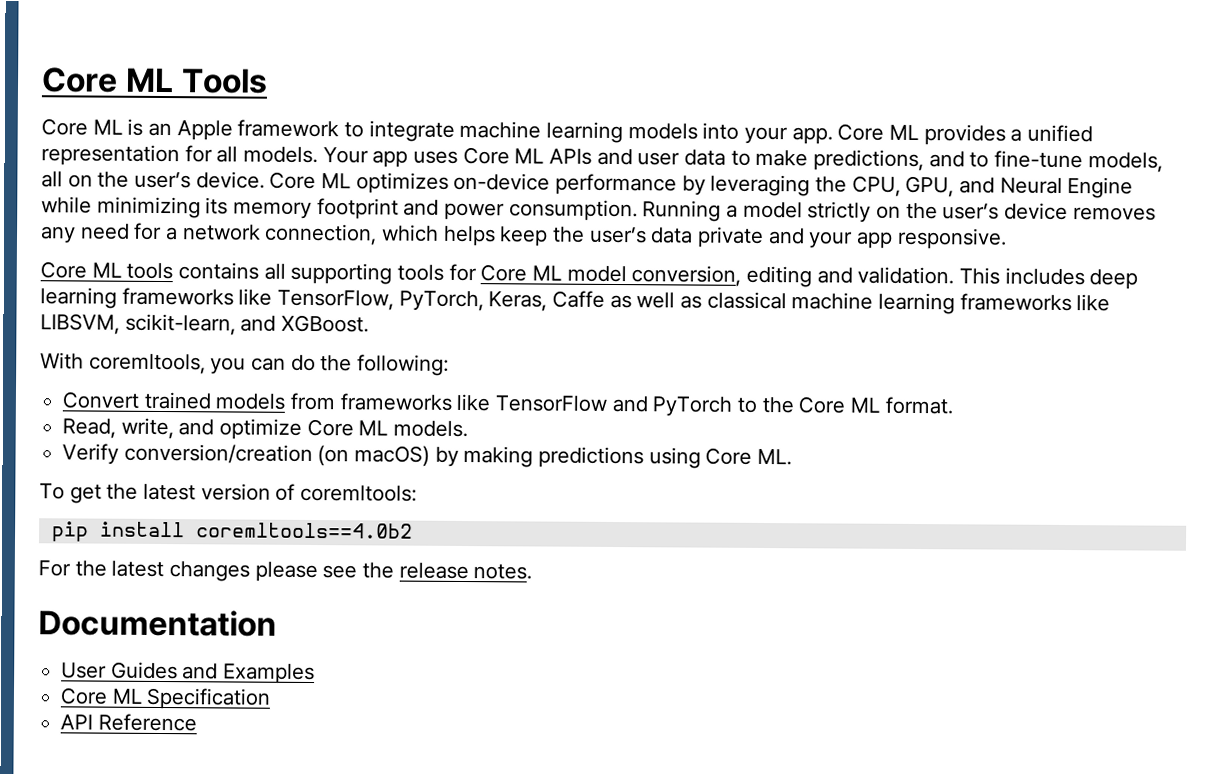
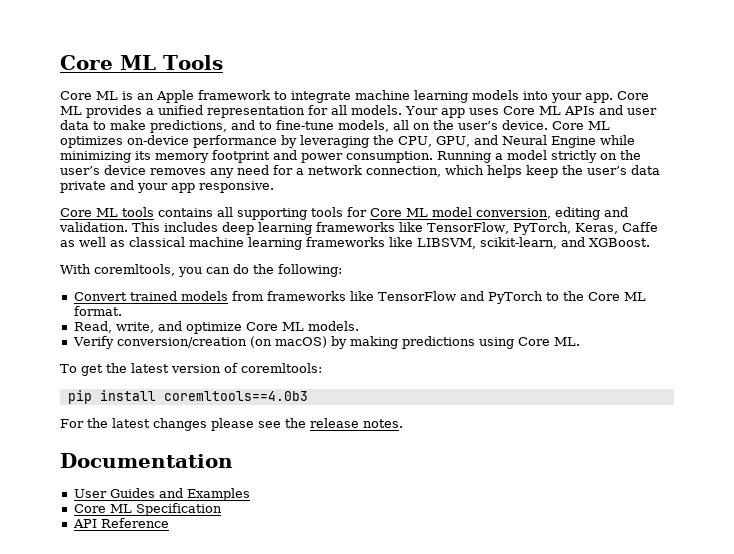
[195,522,413,539] coremltools==4.0b2 -> [163,391,308,401] coremltools==4.0b3

